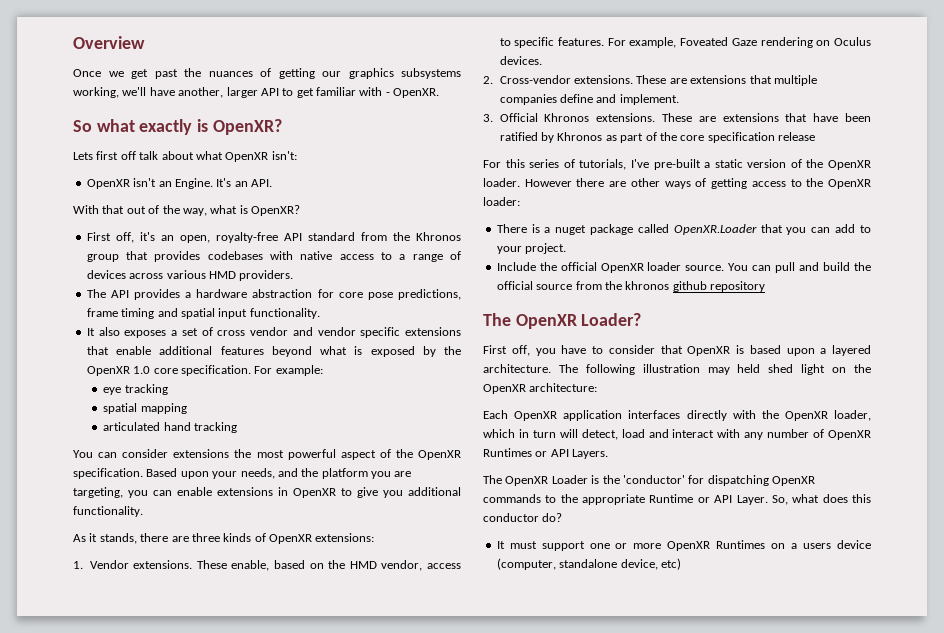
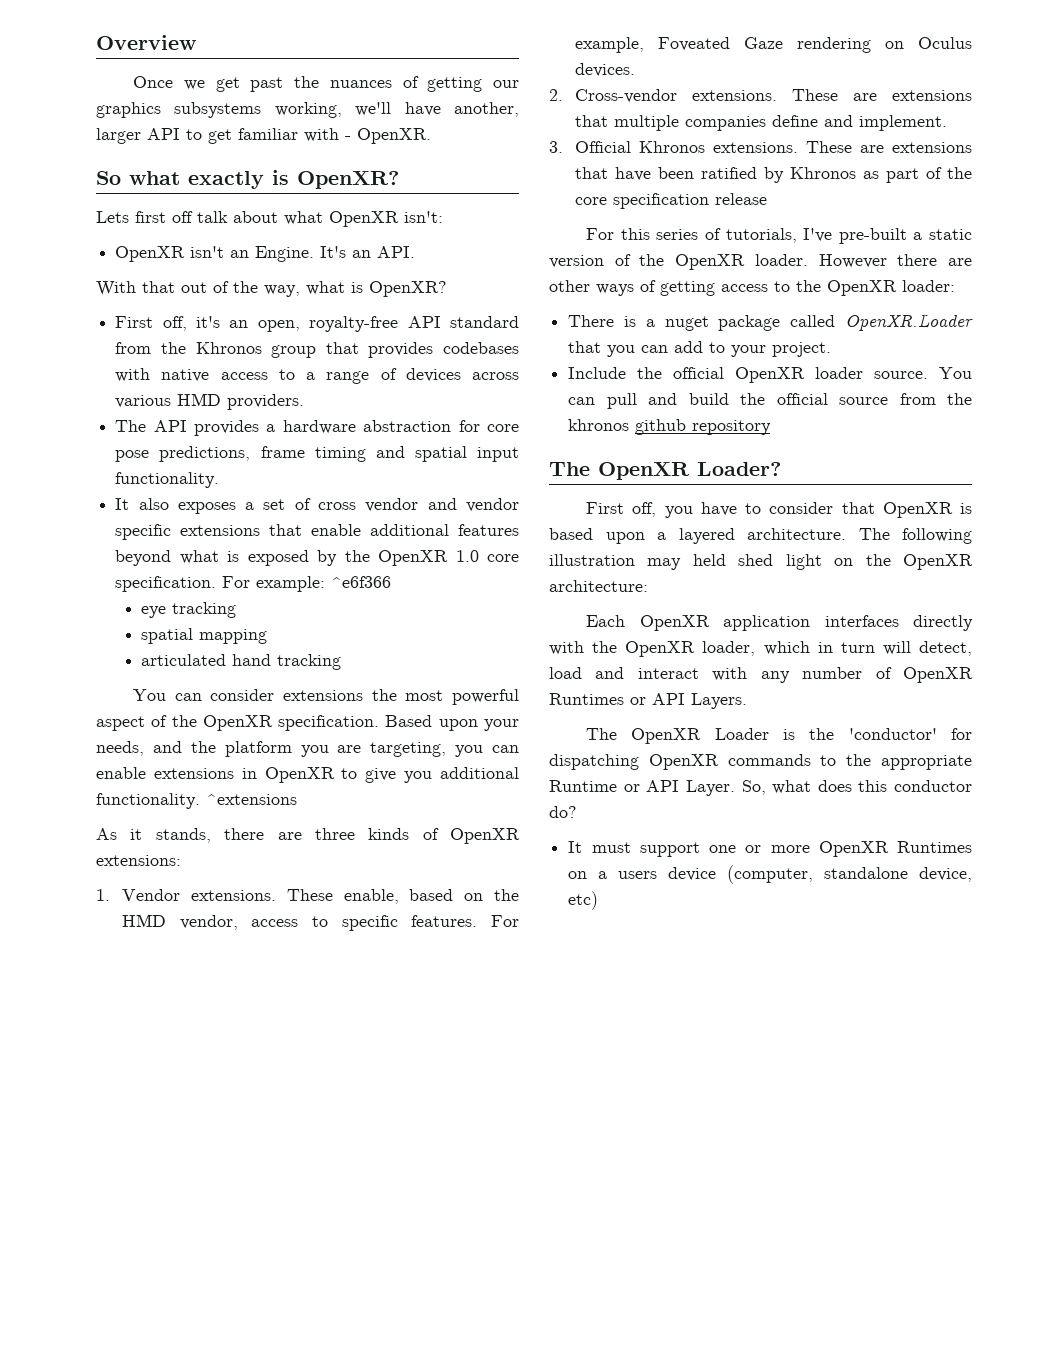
(323, 370) none -> [331,576,392,588] ^e6f366
(143, 511) none -> [206,794,297,805] ^extensions

